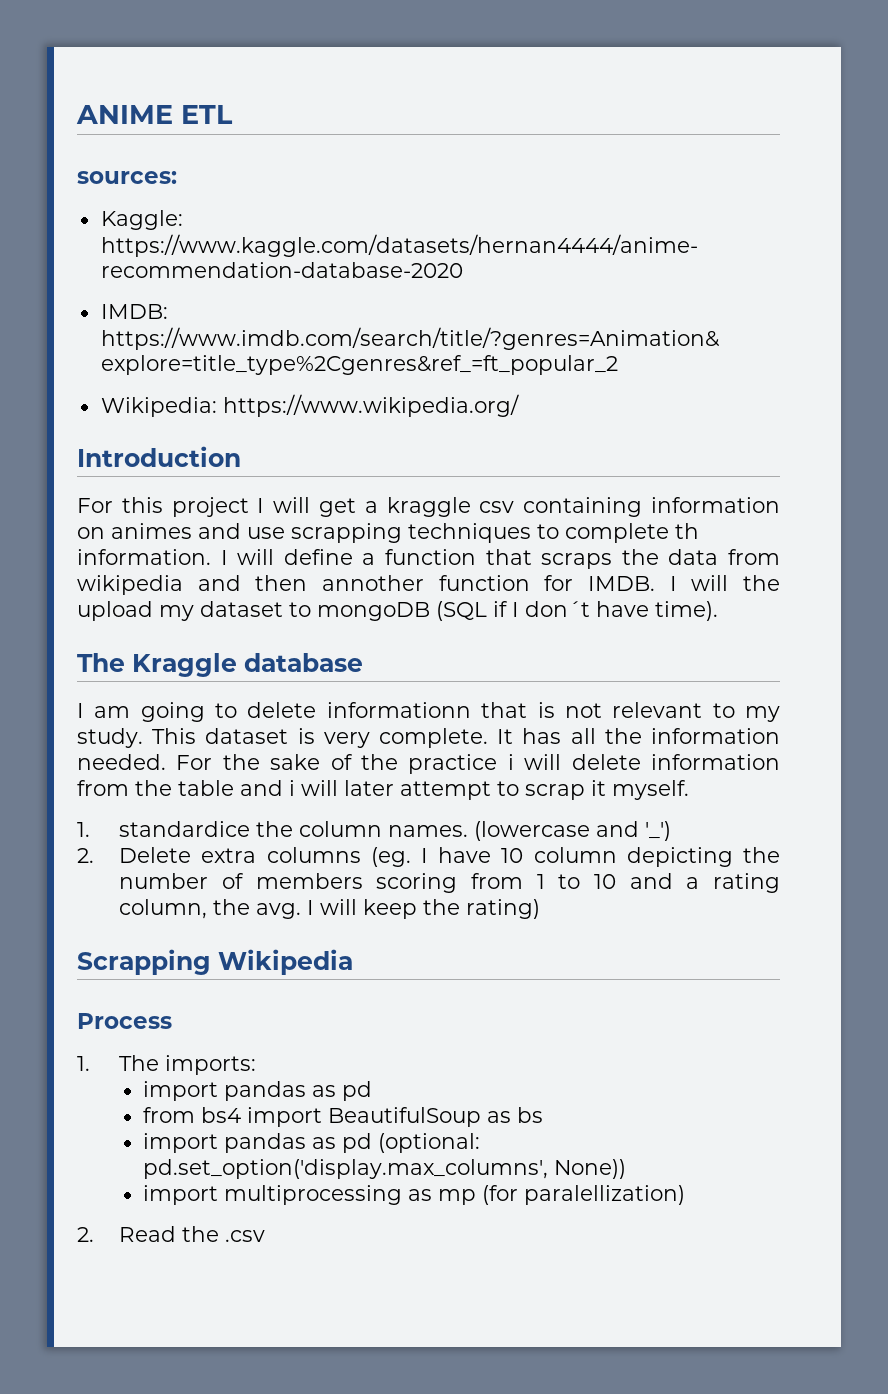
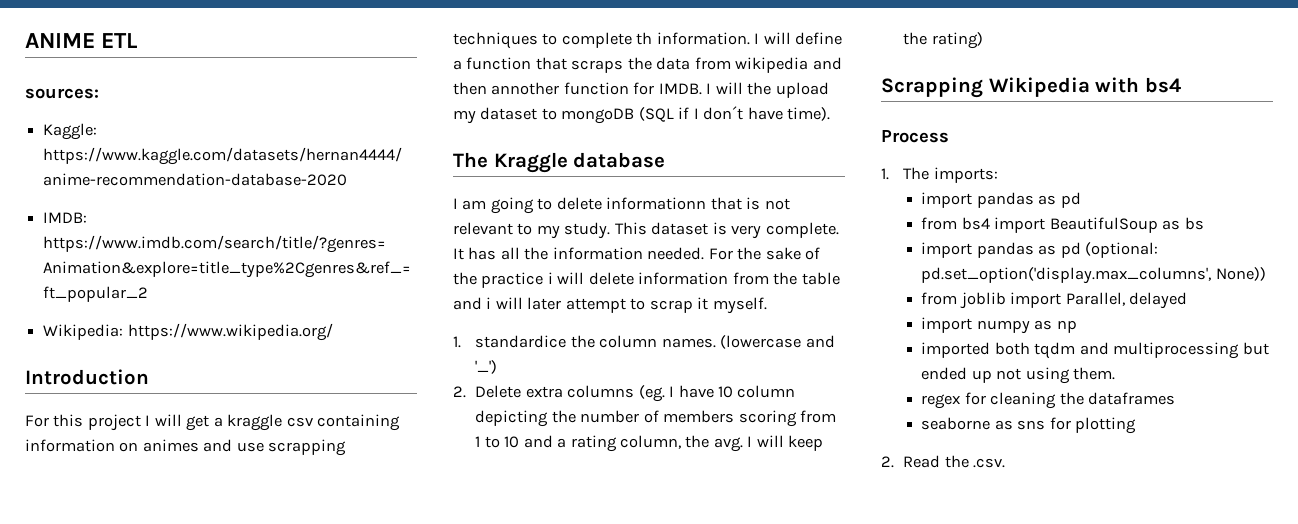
(353, 962) none -> [1095,77,1181,93] with bs4
[142,1185,685,1205] import multiprocessing as mp (for paralellization) -> [921,292,1188,309] [921,317,1077,334] [921,342,1269,359] [921,367,1116,384] [921,392,1176,409] [921,417,1137,434] from joblib import Parallel, delayed // import numpy as np // imported both tqdm and multiprocessing but ended up not using them. // regex for cleaning the dataframes // seaborne as sns for plotting
[225,1230,266,1242] .csv -> [973,458,1006,468] .csv.

